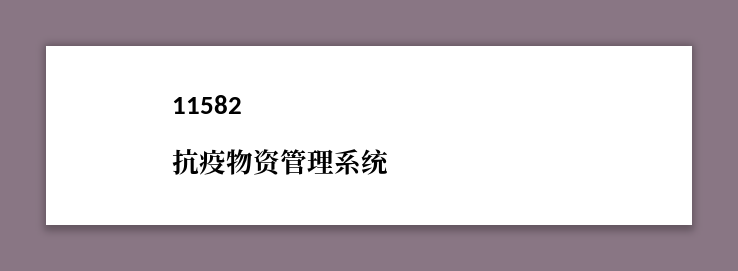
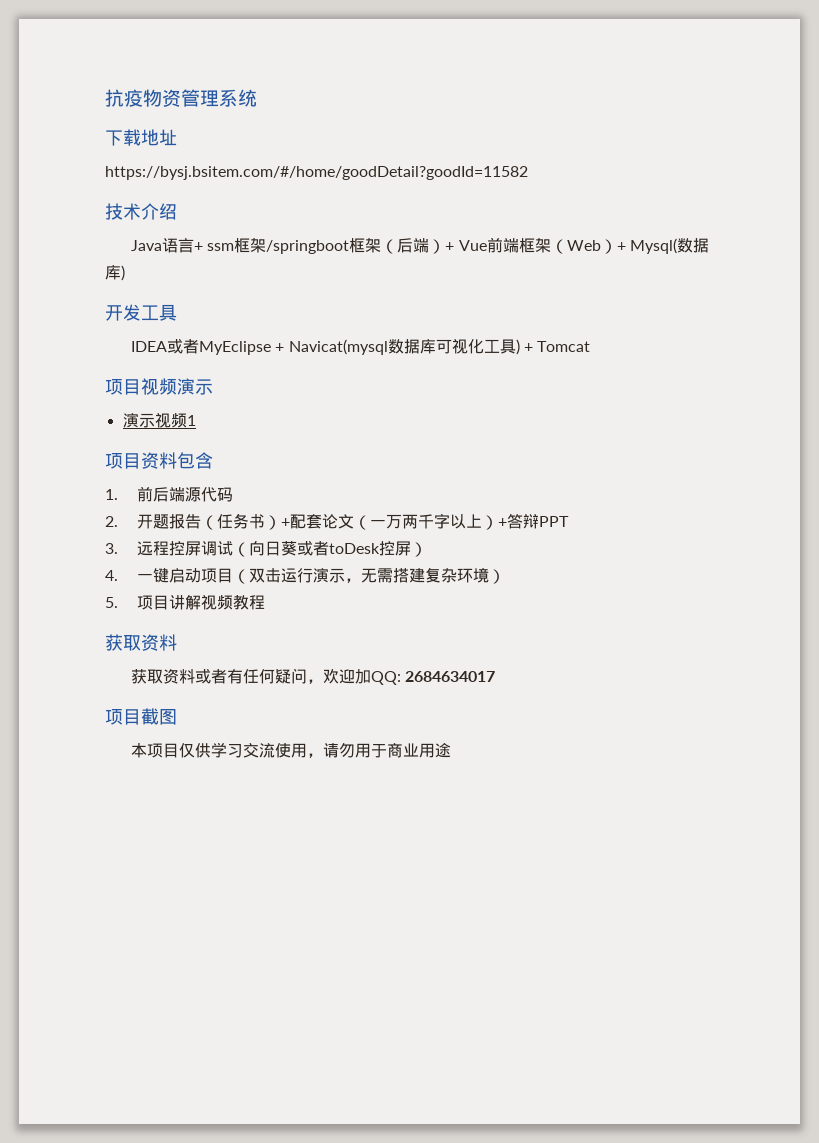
[172,95,242,114] 11582 // -> (105, 98) none
(389, 162) none -> [105,129,177,146] [105,166,528,180] [105,203,177,220] [131,237,709,254] [105,265,125,281] [105,304,177,321] [131,338,591,355] [105,378,213,395] [122,412,196,428] [105,452,213,469] [105,486,233,502] [105,513,569,530] [105,541,427,557] [105,567,505,584] [105,594,265,610] [105,634,177,651] [131,668,496,685] [105,708,177,725] [131,742,452,758] // 下载地址 // https://bysj.bsitem.com/#/home/goodDetail?goodId=11582 // 技术介绍 // Java语言+ ssm框架/springboot框架（后端）+ Vue前端框架（Web）+ Mysql(数据库) // 开发工具 // IDEA或者MyEclipse + Navicat(mysql数据库可视化工具) + Tomcat // 项目视频演示 // 演示视频1 // 项目资料包含 // 1.前后端源代码 // 2.开题报告（任务书）+配套论文（一万两千字以上）+答辩PPT // 3.远程控屏调试（向日葵或者toDesk控屏） // 4.一键启动项目（双击运行演示，无需搭建复杂环境） // 5.项目讲解视频教程 // 获取资料 // 获取资料或者有任何疑问，欢迎加QQ: 2684634017 // 项目截图 // 本项目仅供学习交流使用，请勿用于商业用途

